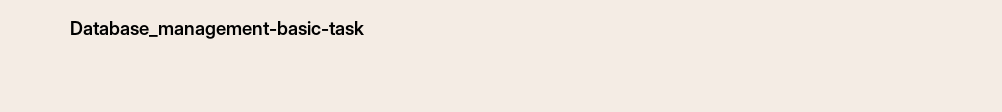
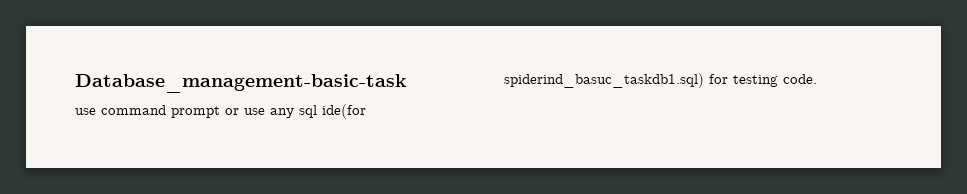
(364, 30) none -> [75,104,366,119] [504,73,817,88] // use command prompt or use any sql ide(for spiderind_basuc_taskdb1.sql) for testing code.

